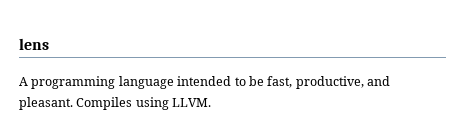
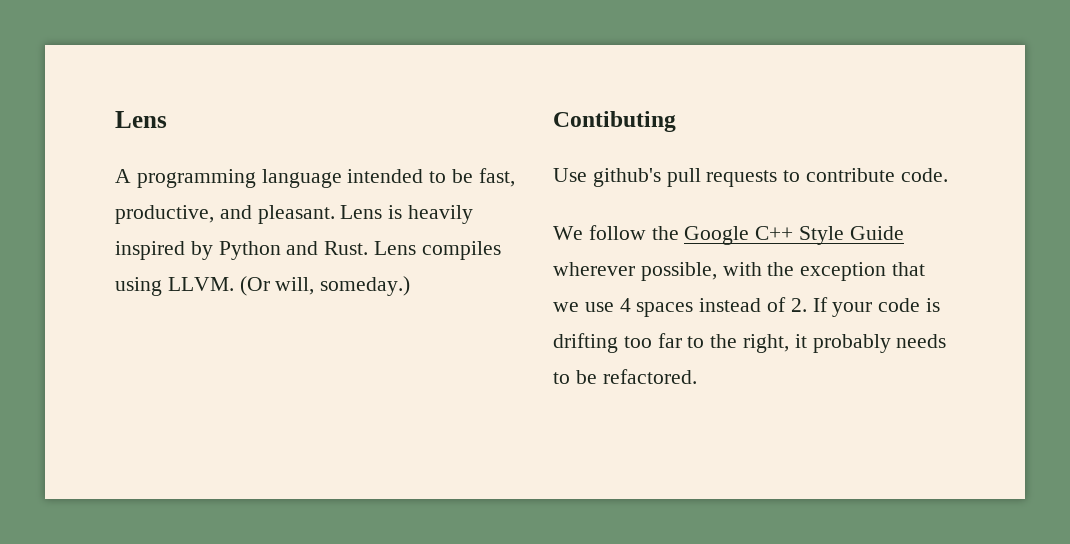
[19,38,49,50] lens -> [115,111,167,128] Lens
[76,97,212,110] Compiles using LLVM. -> [340,205,474,224] [115,241,501,260] [115,276,411,296] [553,111,676,132] [553,168,948,187] [553,225,904,245] [553,262,926,281] [553,297,941,317] [553,333,947,353] [553,369,697,384] Lens is heavily inspired by Python and Rust. Lens compiles using LLVM. (Or will, someday.) // Contibuting // Use github's pull requests to contribute code. // We follow the Google C++ Style Guide wherever possible, with the exception that we use 4 spaces instead of 2. If your code is drifting too far to the right, it probably needs to be refactored.

